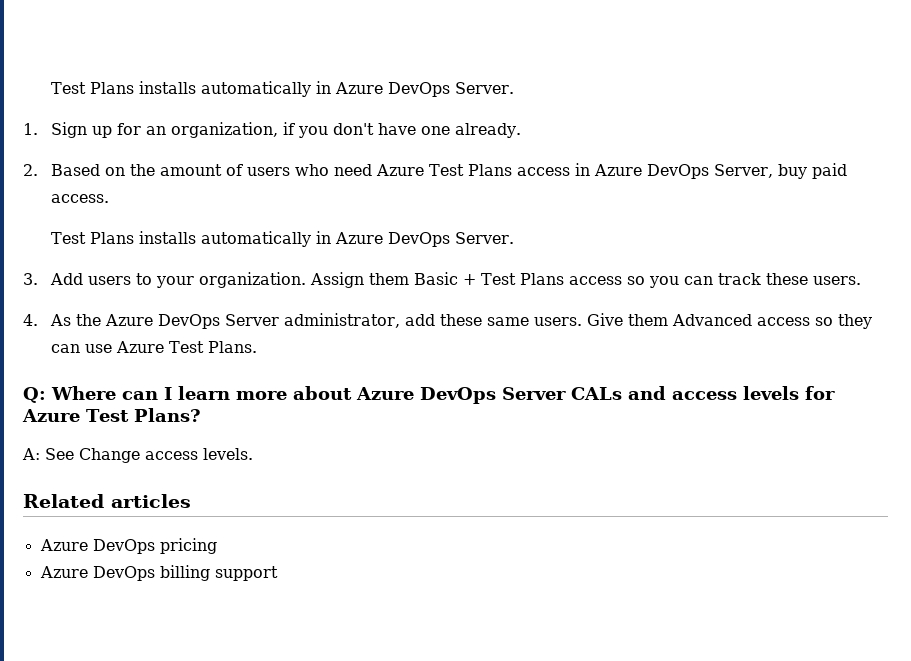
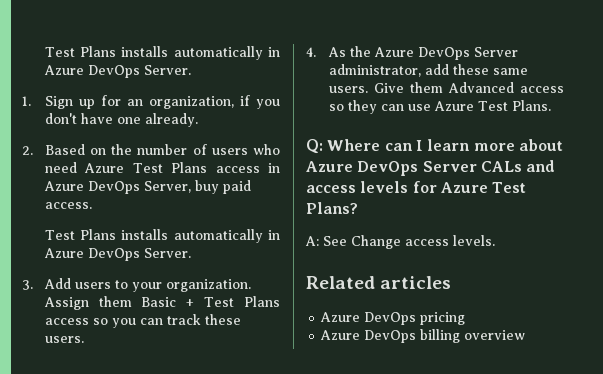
[159,164,222,176] amount -> [137,144,188,155] number
[214,566,278,581] support -> [464,330,526,340] overview

